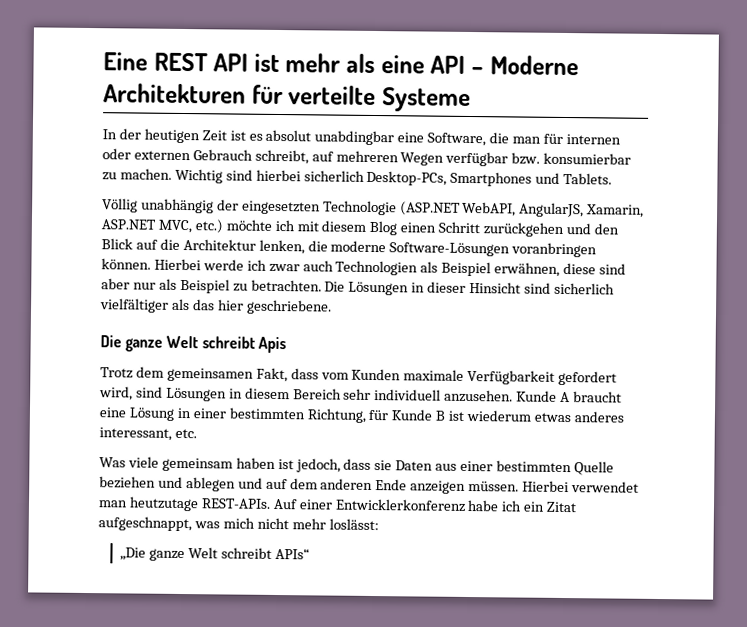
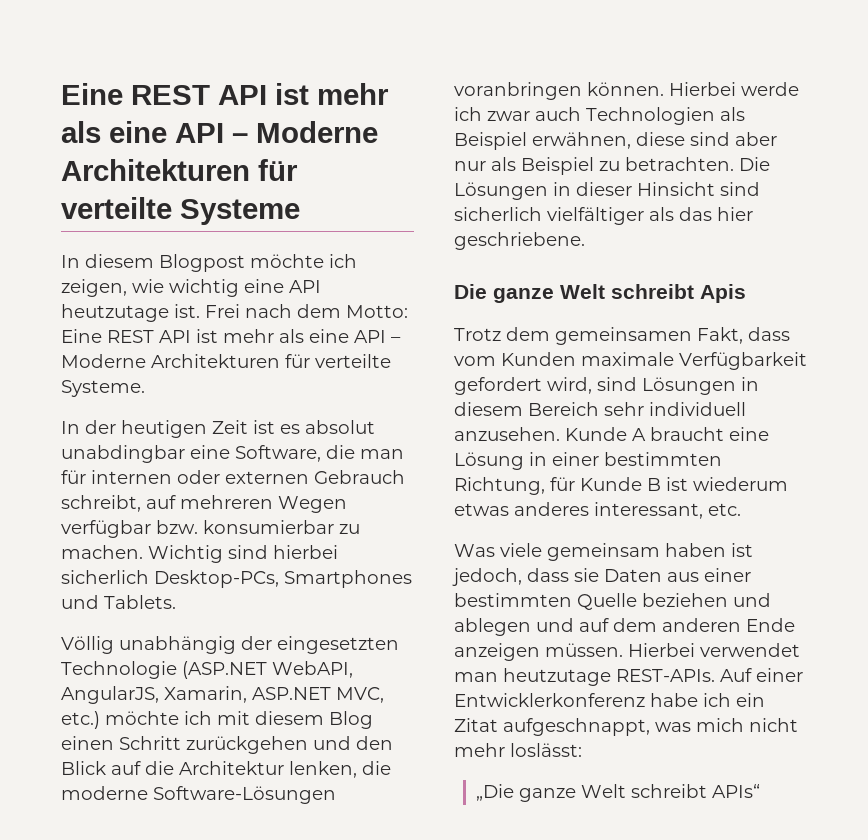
(471, 100) none -> [61,254,357,272] [61,279,321,297] [61,304,408,322] [61,329,401,343] [61,354,391,368] [61,380,145,397] // In diesem Blogpost möchte ich zeigen, wie wichtig eine API heutzutage ist. Frei nach dem Motto: Eine REST API ist mehr als eine API – Moderne Architekturen für verteilte Systeme.

